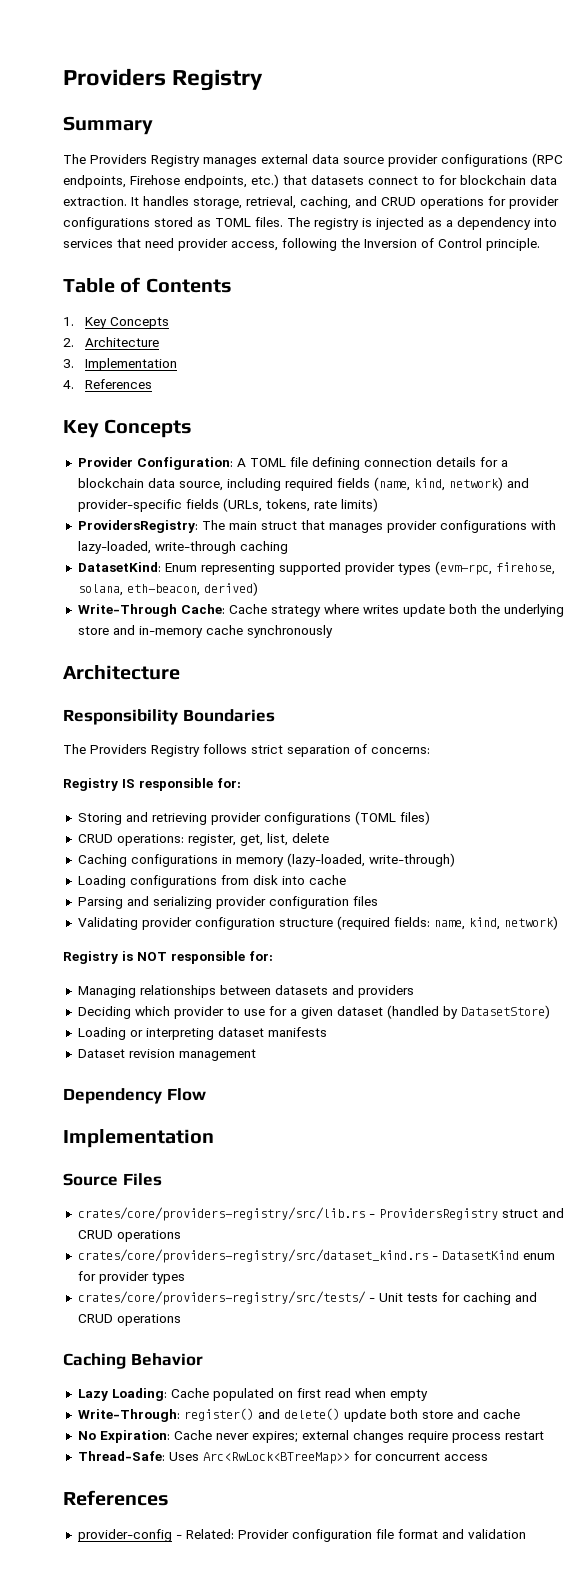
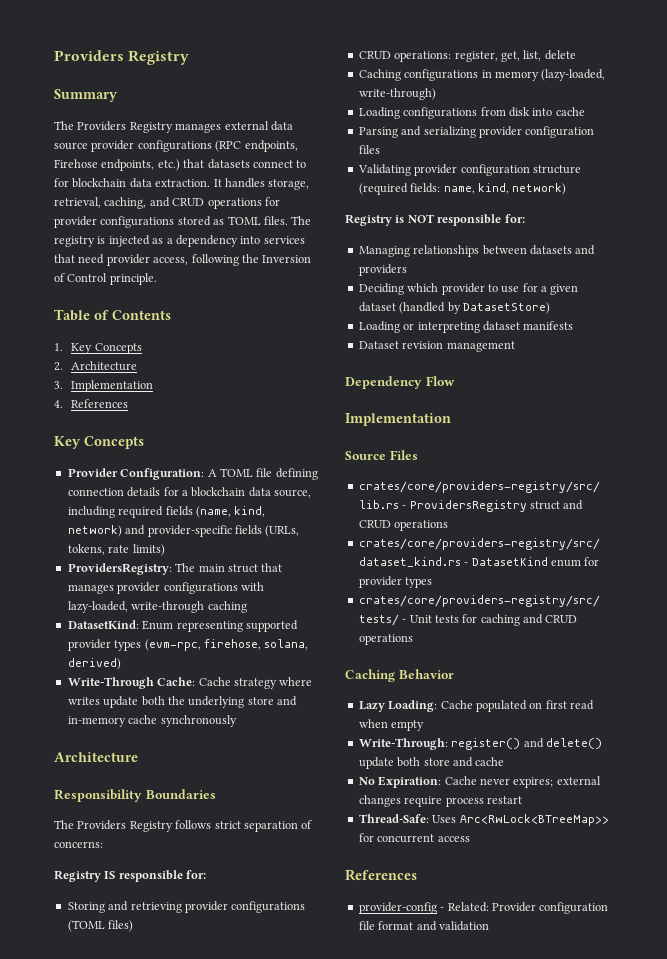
[126,584,200,596] eth-beacon, -> (309, 644) none

